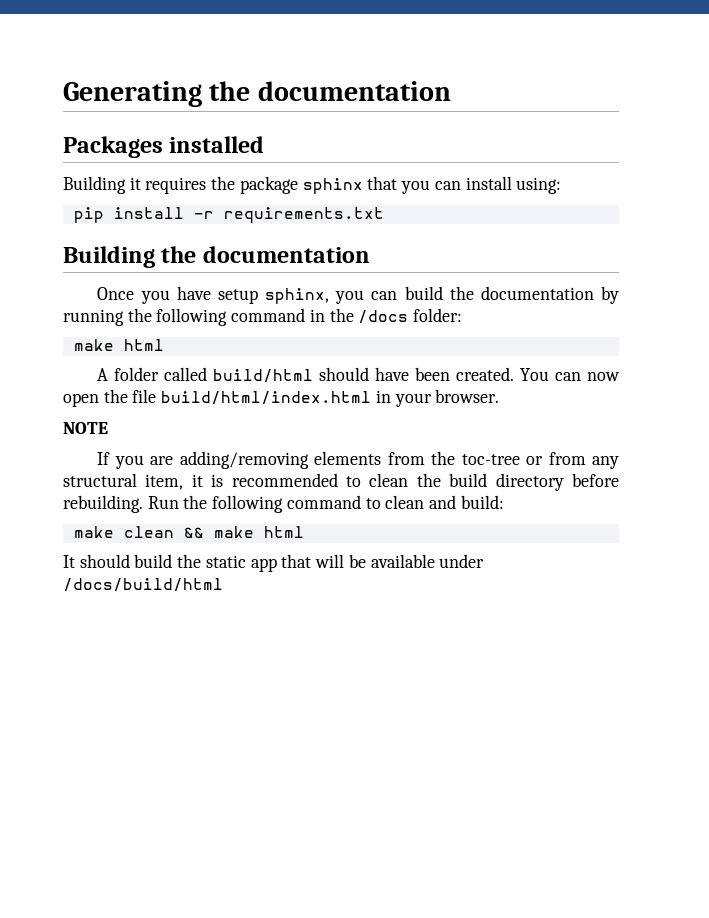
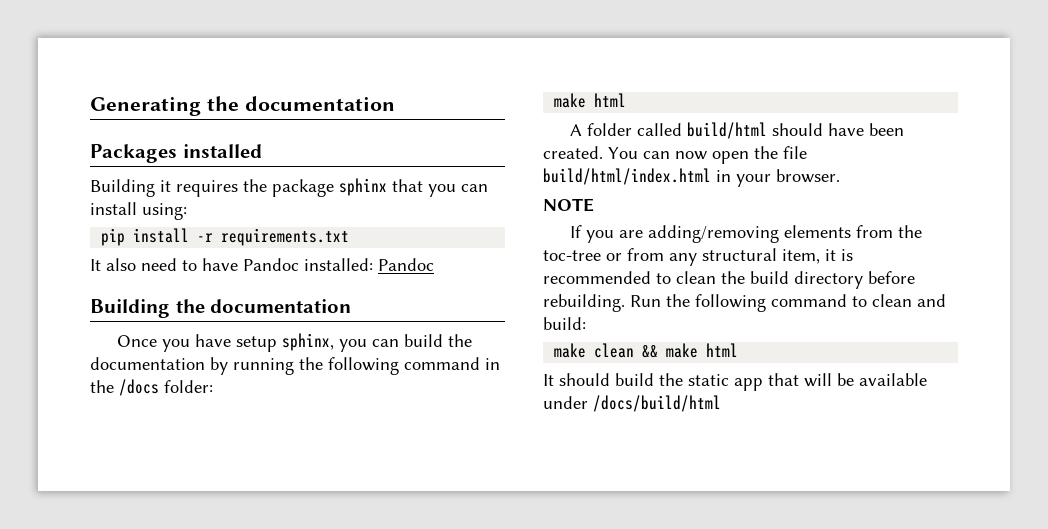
(384, 215) none -> [90,258,434,271] // It also need to have Pandoc installed: Pandoc

